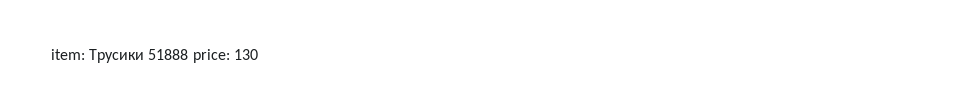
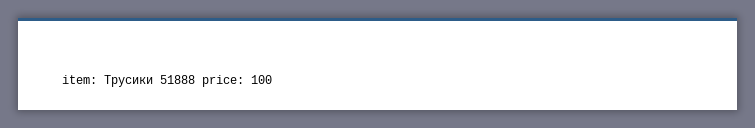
[233,49,258,60] 130 -> [251,75,272,84] 100

